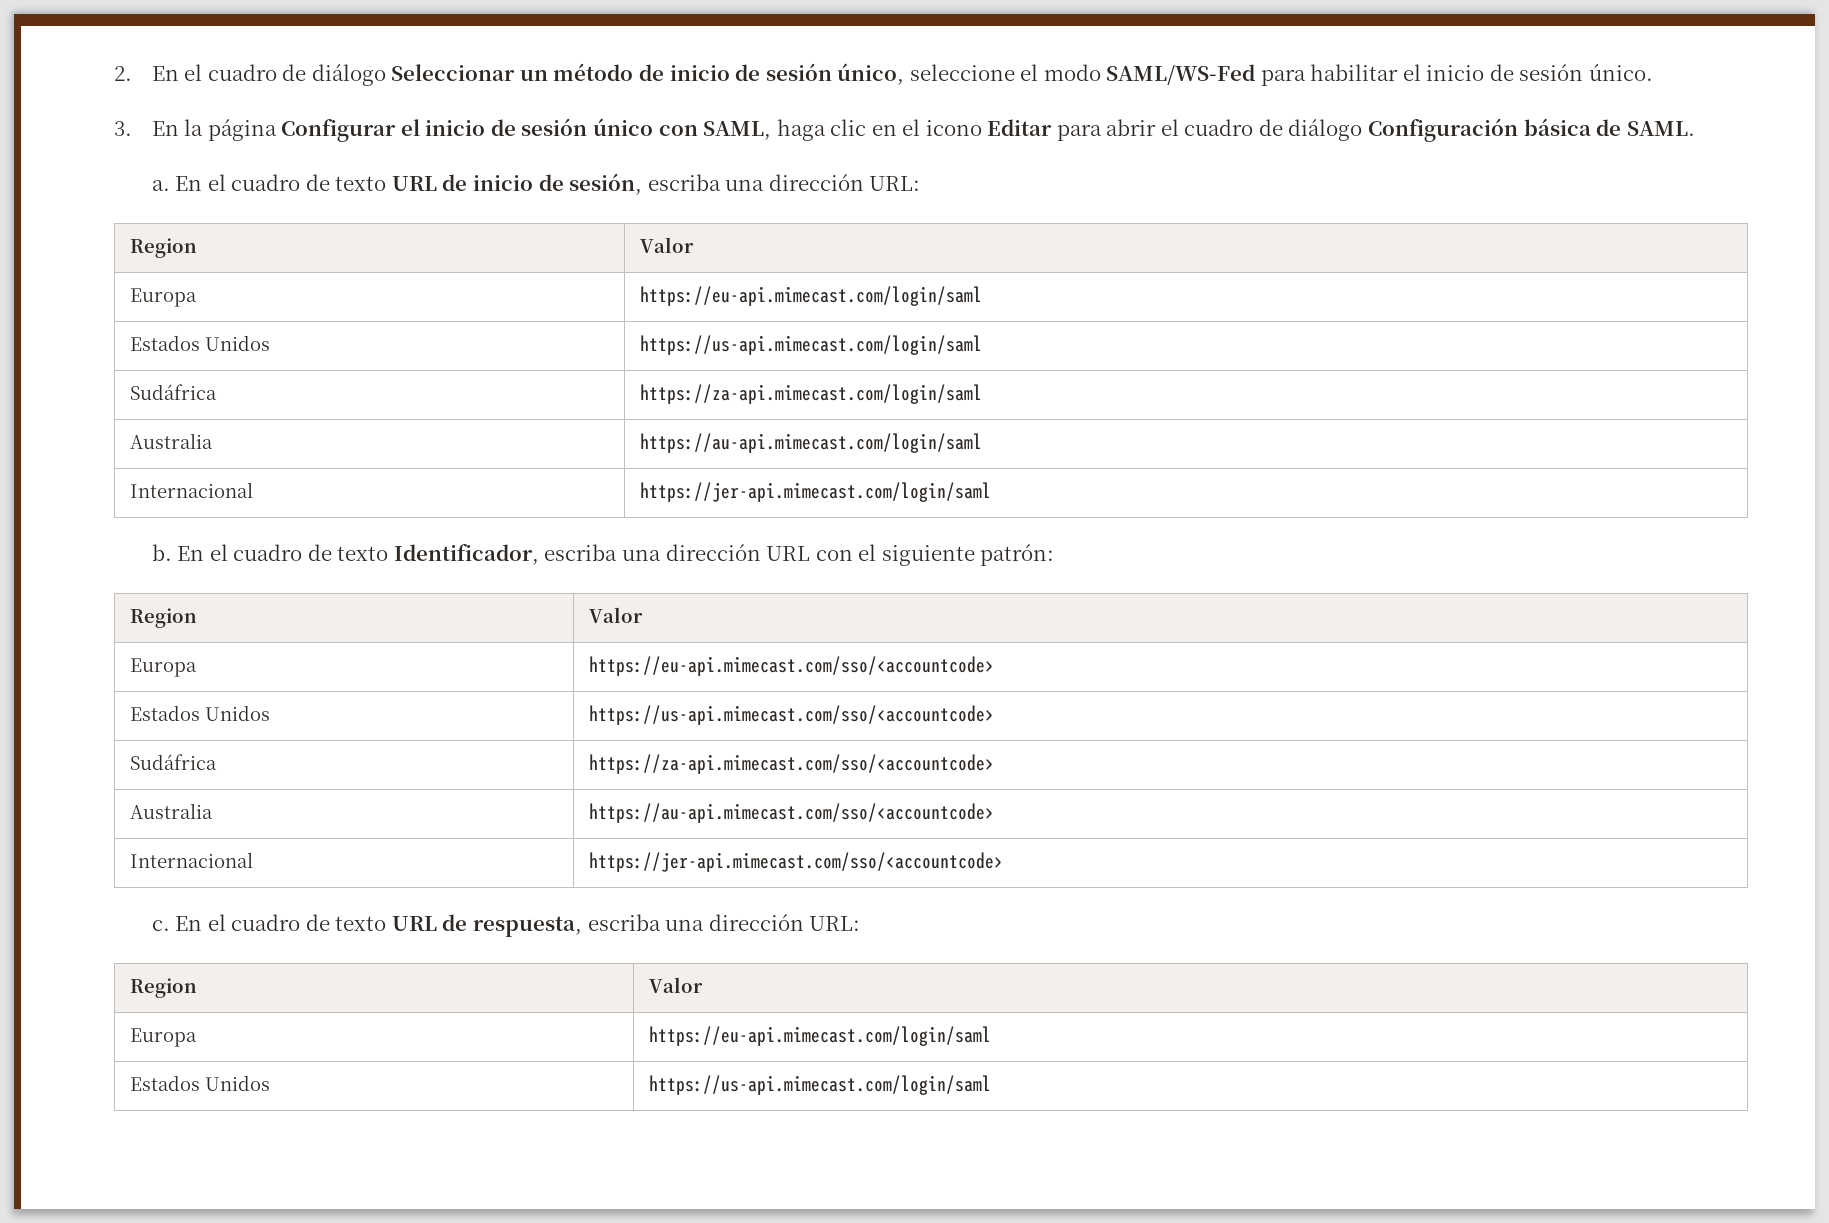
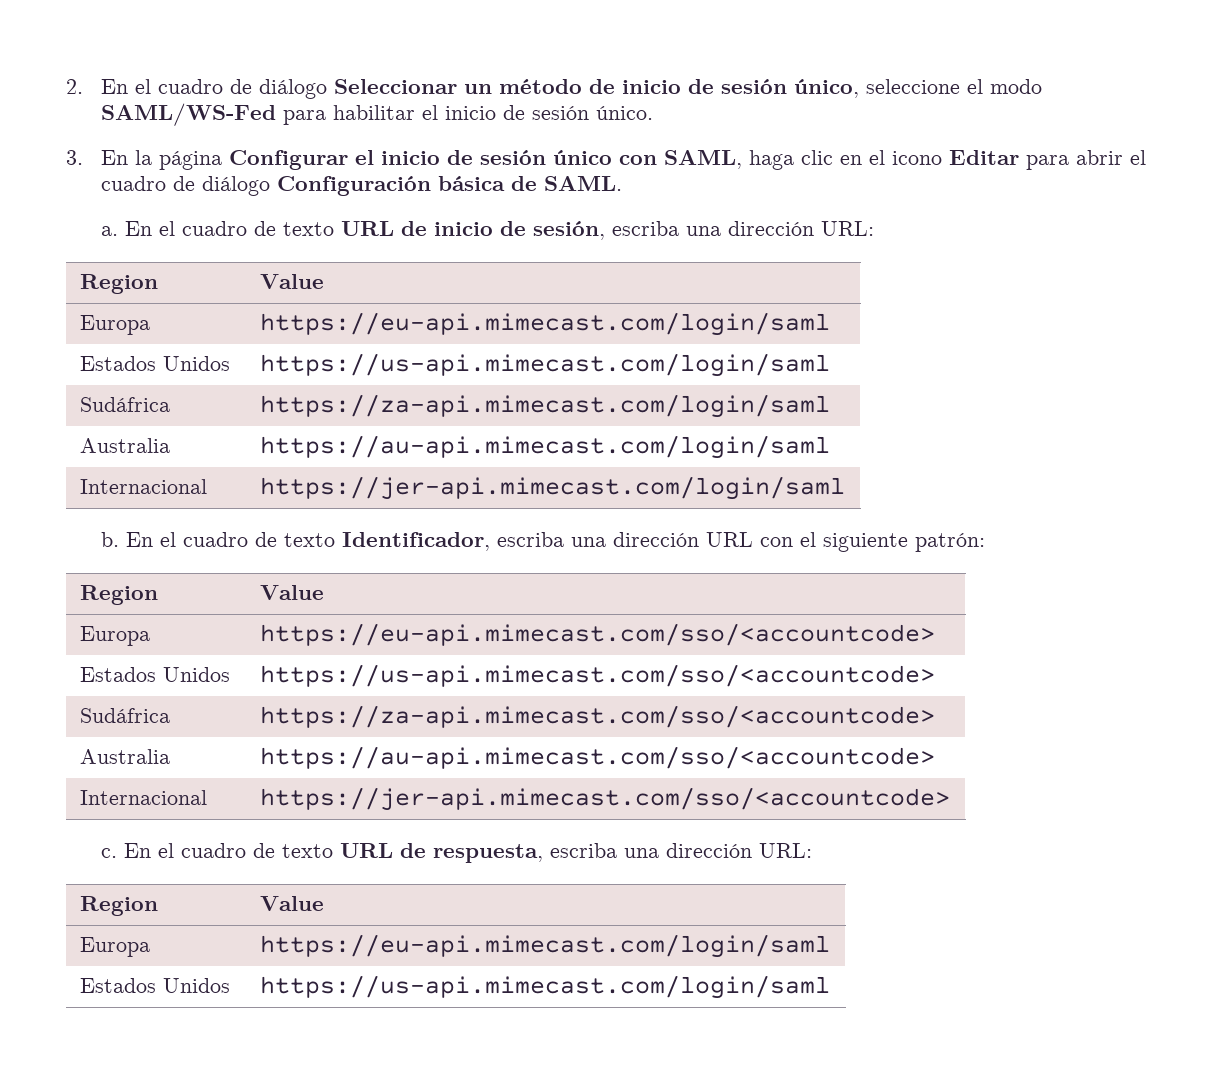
[640,237,695,253] Valor -> [260,274,325,289] Value
[589,607,644,623] Valor -> [260,585,325,600] Value
[649,977,704,993] Valor -> [260,896,325,911] Value

